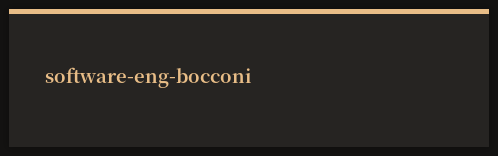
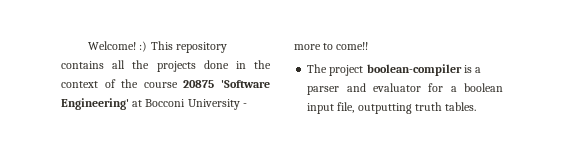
[45,67,251,88] software-eng-bocconi -> [88,41,227,53] [61,60,271,72] [61,79,270,88] [61,98,247,110] [294,42,369,50] [307,64,482,76] [307,83,503,95] [307,102,477,114] Welcome! :) This repository contains all the projects done in the context of the course 20875 'Software Engineering' at Bocconi University - more to come!! // The project boolean-compiler is a parser and evaluator for a boolean input file, outputting truth tables.

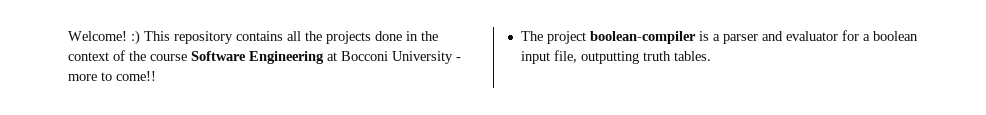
[183,80,270,88] [61,98,129,110] 20875 'Software Engineering' -> [191,51,324,64] Software Engineering

